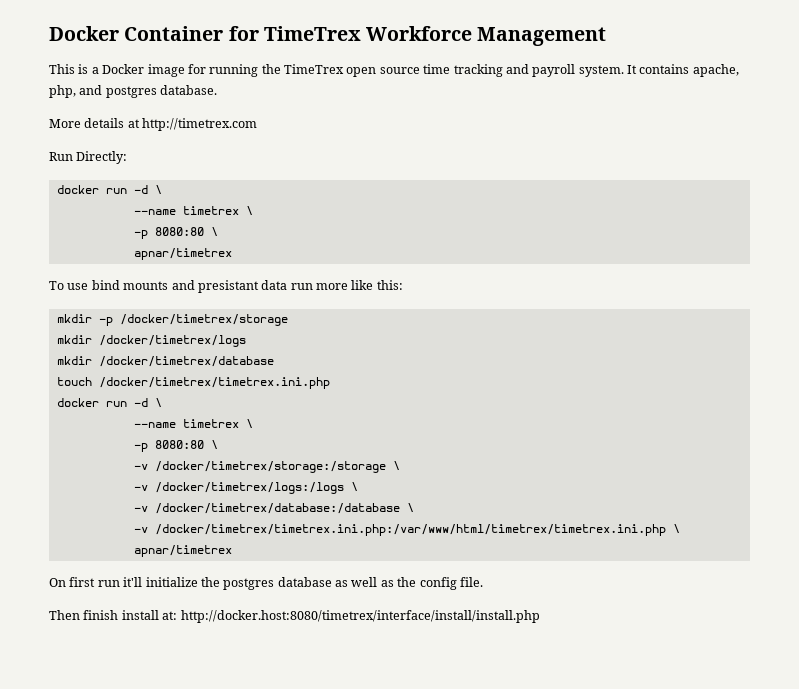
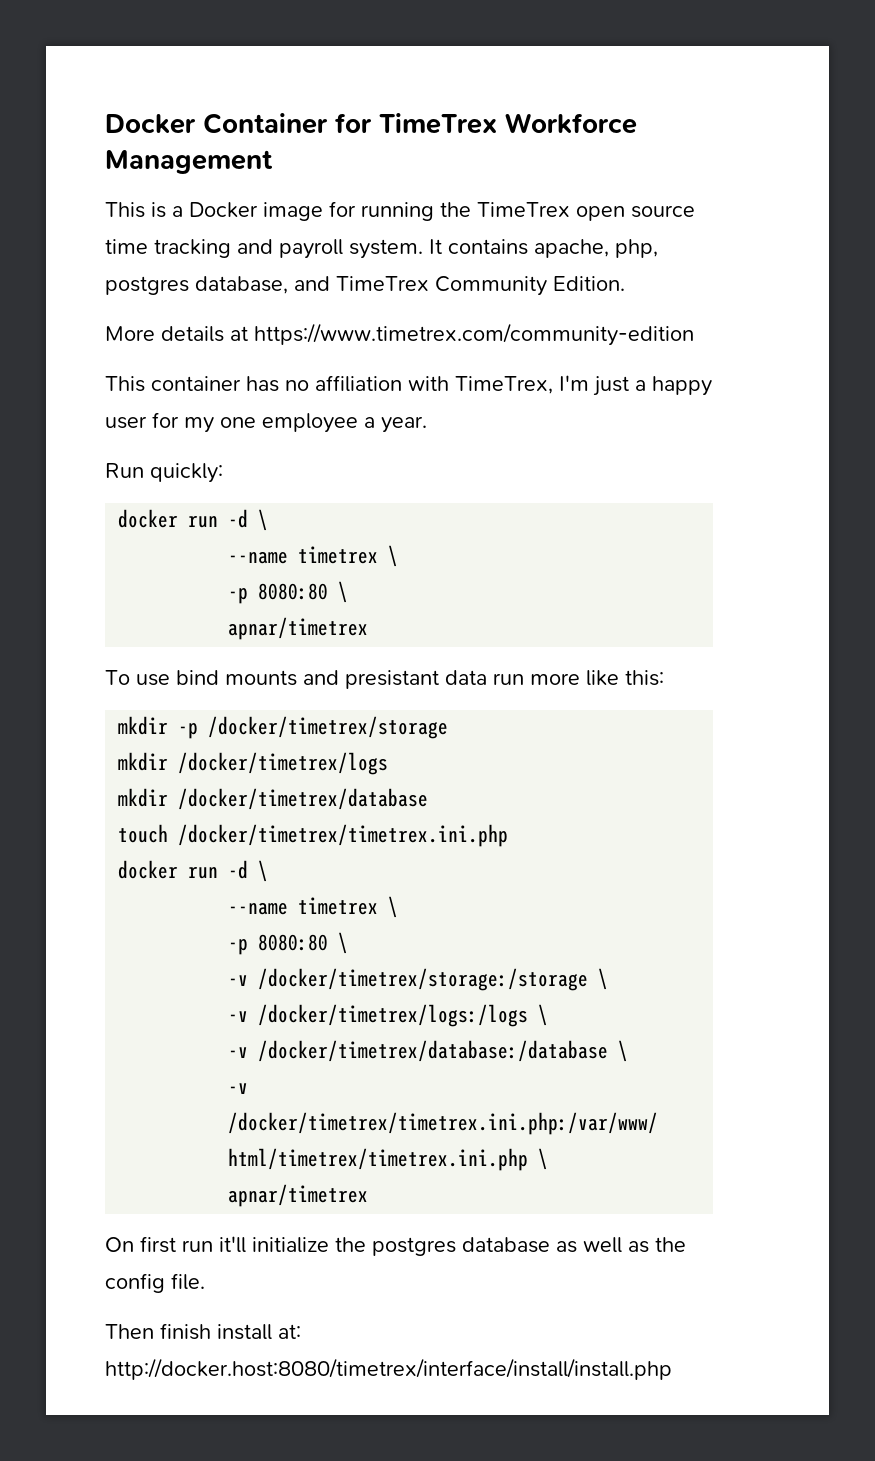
[79,85,218,98] [49,118,258,131] and postgres database. // More details at http://timetrex.com -> [105,276,625,296] [105,323,694,346] [105,375,712,396] [105,412,427,433] postgres database, and TimeTrex Community Edition. // More details at https://www.timetrex.com/community-edition // This container has no affiliation with TimeTrex, I'm just a happy user for my one employee a year.
[76,151,128,164] Directly: -> [150,463,223,483] quickly:

